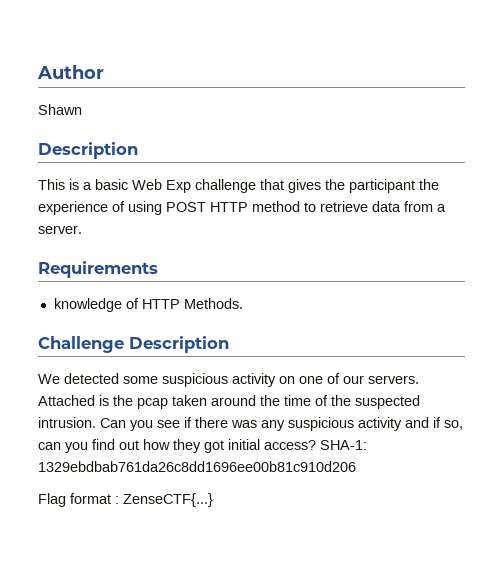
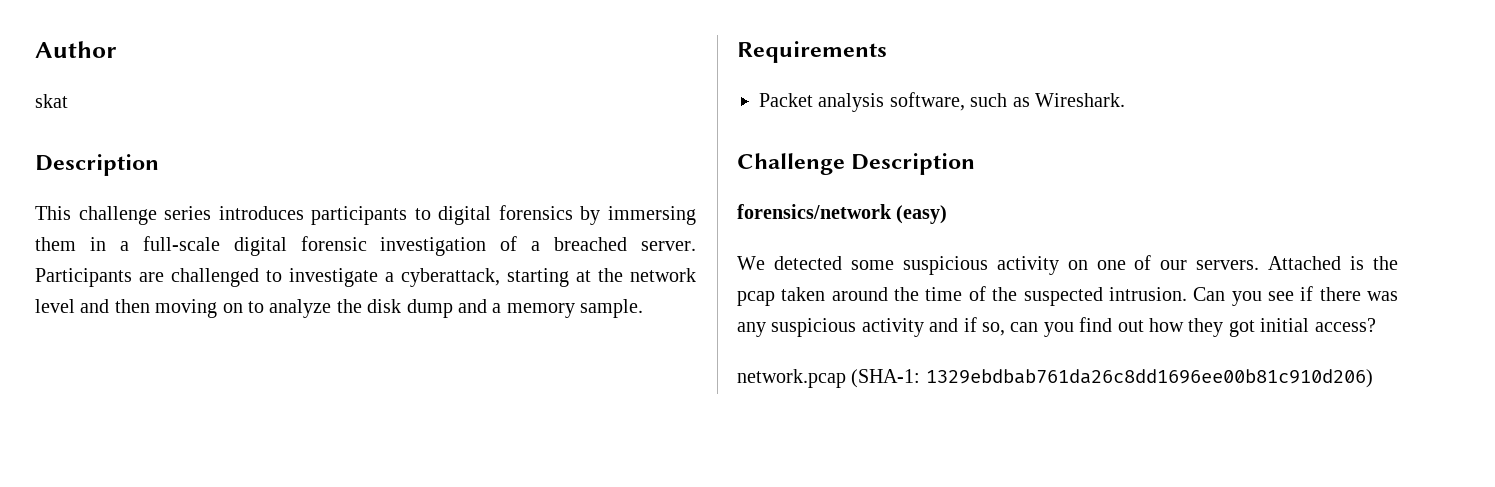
[38,104,82,115] Shawn -> [35,94,68,108] skat
[69,179,439,193] [38,201,446,215] [38,225,82,234] [38,261,158,278] [53,298,243,312] is a basic Web Exp challenge that gives the participant the experience of using POST HTTP method to retrieve data from a server. // Requirements // knowledge of HTTP Methods. -> [78,205,696,225] [35,236,696,256] [35,268,696,287] [35,299,644,318] [737,41,887,63] [759,92,1125,112] challenge series introduces participants to digital forensics by immersing them in a full-scale digital forensic investigation of a breached server. Participants are challenged to investigate a cyberattack, starting at the network level and then moving on to analyze the disk dump and a memory sample. // Requirements // Packet analysis software, such as Wireshark.
(229, 344) none -> [737,204,948,224] // forensics/network (easy)
[320,440,367,450] [38,461,356,472] [38,493,213,507] SHA-1: 1329ebdbab761da26c8dd1696ee00b81c910d206 // Flag format : ZenseCTF{...} -> [737,369,1373,388] // network.pcap (SHA-1: 1329ebdbab761da26c8dd1696ee00b81c910d206)

